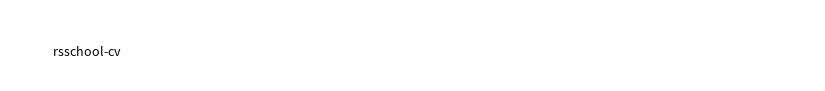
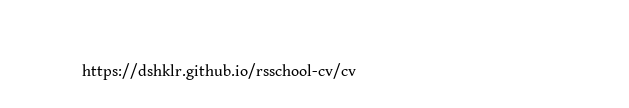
[53,45,121,56] rsschool-cv -> [82,63,356,80] https://dshklr.github.io/rsschool-cv/cv

